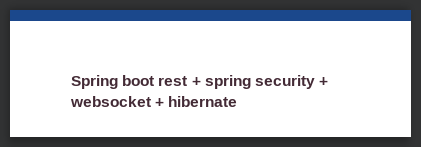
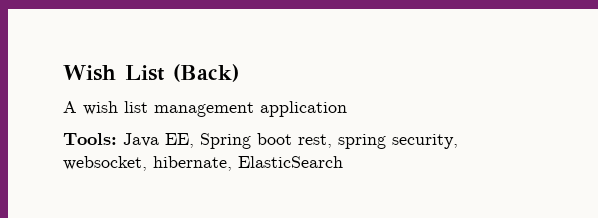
[71,75,329,89] [70,96,238,107] Spring boot rest + spring security + websocket + hibernate -> [63,64,239,82] [63,101,347,117] [63,133,458,149] [63,156,343,171] Wish List (Back) // A wish list management application // Tools: Java EE, Spring boot rest, spring security, websocket, hibernate, ElasticSearch

